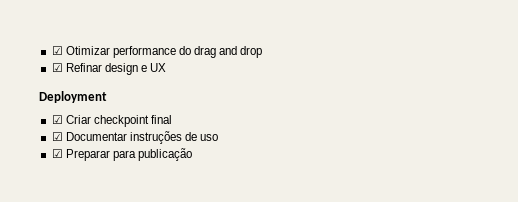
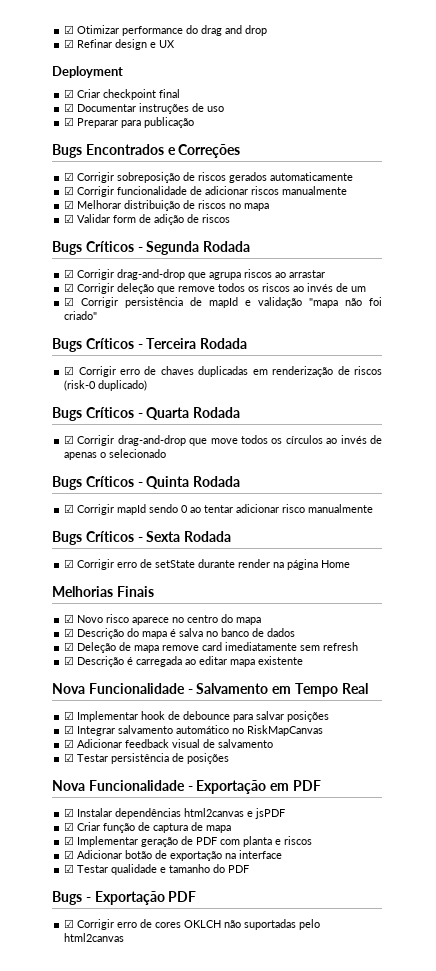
(192, 154) none -> [52,144,241,158] [64,172,354,183] [64,186,348,197] [64,200,270,211] [64,214,231,225] [52,241,251,255] [64,269,326,280] [64,283,367,294] [64,297,382,308] [64,311,98,320] [52,338,248,352] [64,366,382,377] [64,380,148,391] [52,407,241,421] [64,435,382,446] [64,449,167,460] [52,476,241,490] [64,504,374,515] [52,531,232,545] [64,559,351,570] [52,586,154,597] [64,614,262,625] [64,628,296,639] [64,642,359,653] [64,656,304,667] [52,683,368,697] [64,711,330,722] [64,725,324,736] [64,739,274,748] [64,753,230,764] [52,780,321,794] [64,808,286,819] [64,822,232,833] [64,836,313,847] [64,850,283,861] [64,864,250,875] [52,891,197,905] [64,919,321,930] [64,933,125,942] // Bugs Encontrados e Correções // ☑ Corrigir sobreposição de riscos gerados automaticamente // ☑ Corrigir funcionalidade de adicionar riscos manualmente // ☑ Melhorar distribuição de riscos no mapa // ☑ Validar form de adição de riscos // Bugs Críticos - Segunda Rodada // ☑ Corrigir drag-and-drop que agrupa riscos ao arrastar // ☑ Corrigir deleção que remove todos os riscos ao invés de um // ☑ Corrigir persistência de mapId e validação "mapa não foi criado" // Bugs Críticos - Terceira Rodada // ☑ Corrigir erro de chaves duplicadas em renderização de riscos (risk-0 duplicado) // Bugs Críticos - Quarta Rodada // ☑ Corrigir drag-and-drop que move todos os círculos ao invés de apenas o selecionado // Bugs Críticos - Quinta Rodada // ☑ Corrigir mapId sendo 0 ao tentar adicionar risco manualmente // Bugs Críticos - Sexta Rodada // ☑ Corrigir erro de setState durante render na página Home // Melhorias Finais // ☑ Novo risco aparece no centro do mapa // ☑ Descrição do mapa é salva no banco de dados // ☑ Deleção de mapa remove card imediatamente sem refresh // ☑ Descrição é carregada ao editar mapa existente // Nova Funcionalidade - Salvamento em Tempo Real // ☑ Implementar hook de debounce para salvar posições // ☑ Integrar salvamento automático no RiskMapCanvas // ☑ Adicionar feedback visual de salvamento // ☑ Testar persistência de posições // Nova Funcionalidade - Exportação em PDF // ☑ Instalar dependências html2canvas e jsPDF // ☑ Criar função de captura de mapa // ☑ Implementar geração de PDF com planta e riscos // ☑ Adicionar botão de exportação na interface // ☑ Testar qualidade e tamanho do PDF // Bugs - Exportação PDF // ☑ Corrigir erro de cores OKLCH não suportadas pelo html2canvas

